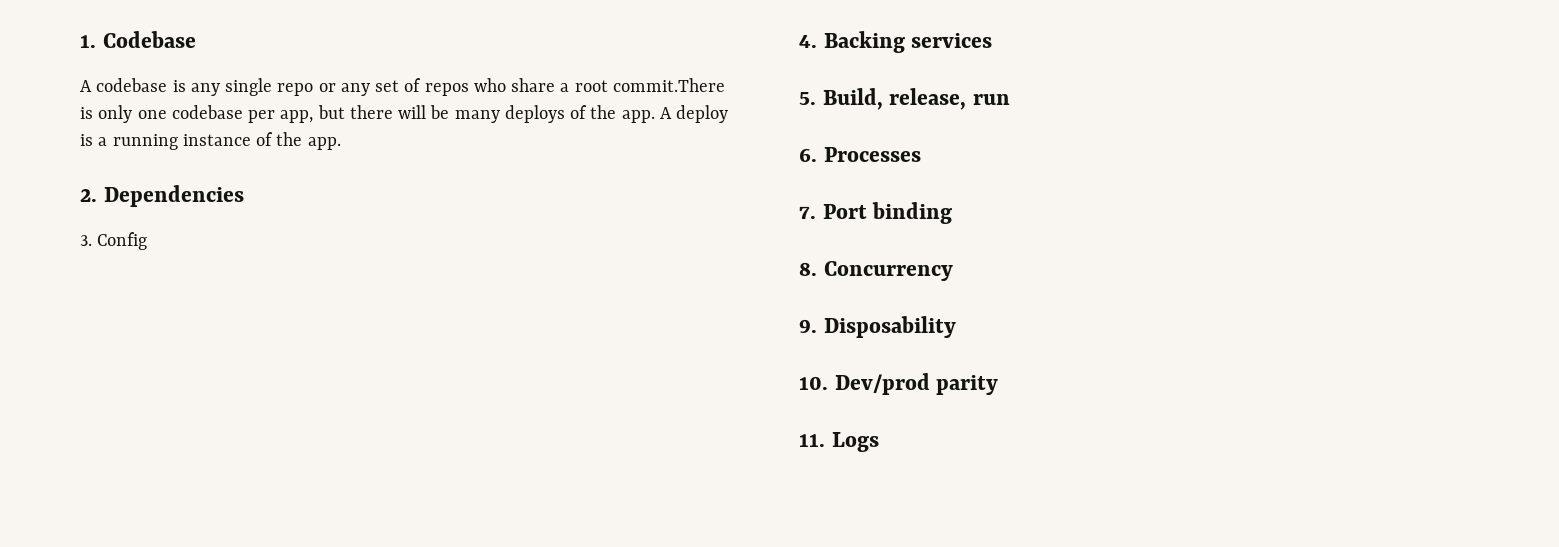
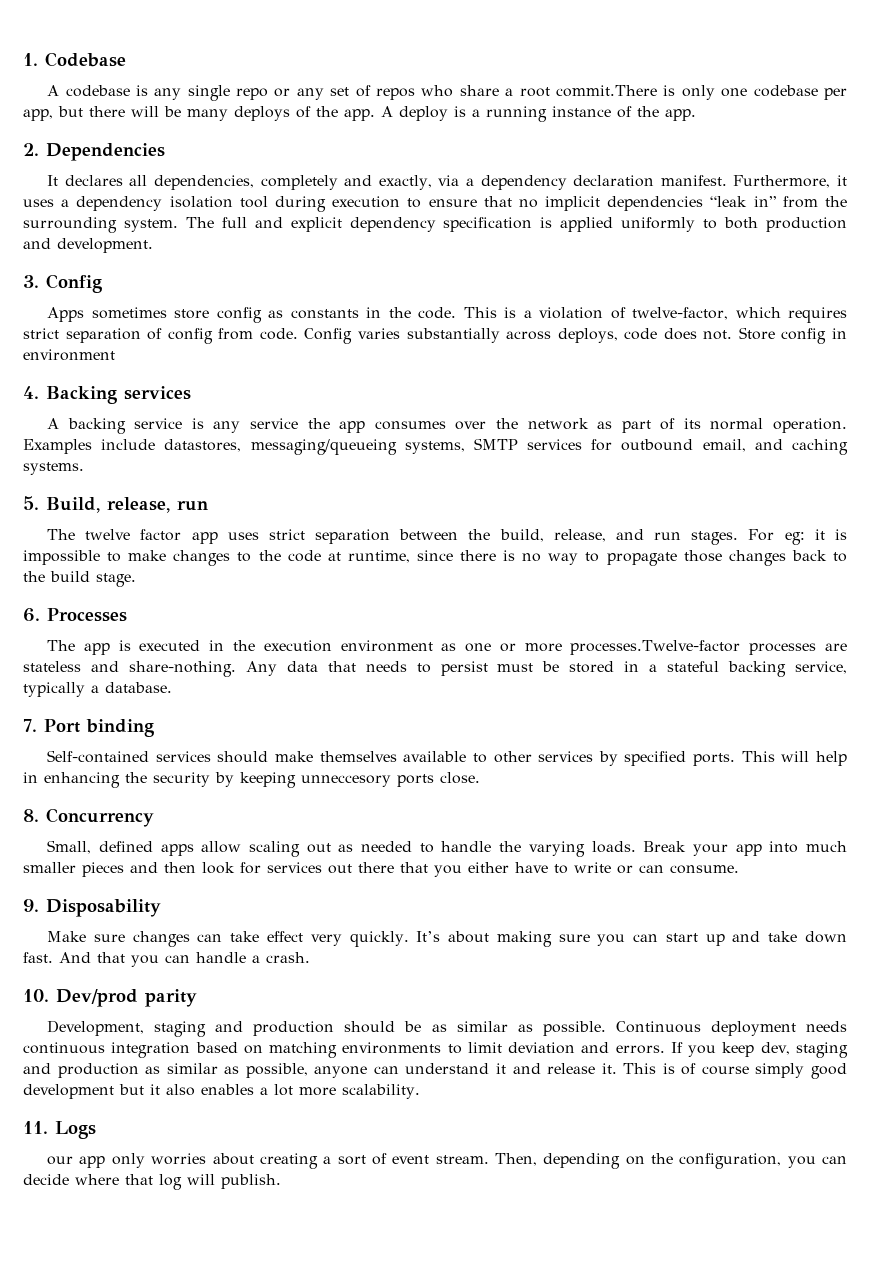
[80,232,148,250] [799,31,993,53] [799,88,1010,110] [799,147,921,162] [799,202,953,224] [799,261,953,281] [799,316,956,338] [799,373,999,395] [799,432,879,452] 3. Config // 4. Backing services // 5. Build, release, run // 6. Processes // 7. Port binding // 8. Concurrency // 9. Disposability // 10. Dev/prod parity // 11. Logs -> [47,175,847,190] [23,196,847,212] [23,217,847,233] [23,238,153,253] [23,274,102,293] [47,307,848,323] [23,327,847,344] [23,349,115,361] [23,386,191,404] [47,418,847,434] [23,438,848,455] [23,462,84,475] [23,496,208,513] [47,529,848,545] [23,550,847,566] [23,571,136,587] [23,608,127,622] [47,640,848,655] [23,661,847,677] [23,682,172,697] [23,719,154,737] [47,750,847,766] [23,772,480,788] [23,808,154,827] [47,840,847,857] [23,862,739,877] [23,899,161,917] [47,931,847,947] [23,952,310,967] [23,989,197,1007] [47,1020,847,1037] [23,1042,848,1058] [23,1063,847,1079] [23,1084,420,1099] [23,1121,96,1139] [47,1153,847,1169] [23,1174,281,1190] It declares all dependencies, completely and exactly, via a dependency declaration manifest. Furthermore, it uses a dependency isolation tool during execution to ensure that no implicit dependencies “leak in” from the surrounding system. The full and explicit dependency specification is applied uniformly to both production and development. // 3. Config // Apps sometimes store config as constants in the code. This is a violation of twelve-factor, which requires strict separation of config from code. Config varies substantially across deploys, code does not. Store config in environment // 4. Backing services // A backing service is any service the app consumes over the network as part of its normal operation. Examples include datastores, messaging/queueing systems, SMTP services for outbound email, and caching systems. // 5. Build, release, run // The twelve factor app uses strict separation between the build, release, and run stages. For eg: it is impossible to make changes to the code at runtime, since there is no way to propagate those changes back to the build stage. // 6. Processes // The app is executed in the execution environment as one or more processes.Twelve-factor processes are stateless and share-nothing. Any data that needs to persist must be stored in a stateful backing service, typically a database. // 7. Port binding // Self-contained services should make themselves available to other services by specified ports. This will help in enhancing the security by keeping unneccesory ports close. // 8. Concurrency // Small, defined apps allow scaling out as needed to handle the varying loads. Break your app into much smaller pieces and then look for services out there that you either have to write or can consume. // 9. Disposability // Make sure changes can take effect very quickly. It’s about making sure you can start up and take down fast. And that you can handle a crash. // 10. Dev/prod parity // Development, staging and production should be as similar as possible. Continuous deployment needs continuous integration based on matching environments to limit deviation and errors. If you keep dev, staging and production as similar as possible, anyone can understand it and release it. This is of course simply good development but it also enables a lot more scalability. // 11. Logs // our app only worries about creating a sort of event stream. Then, depending on the configuration, you can decide where that log will publish.

